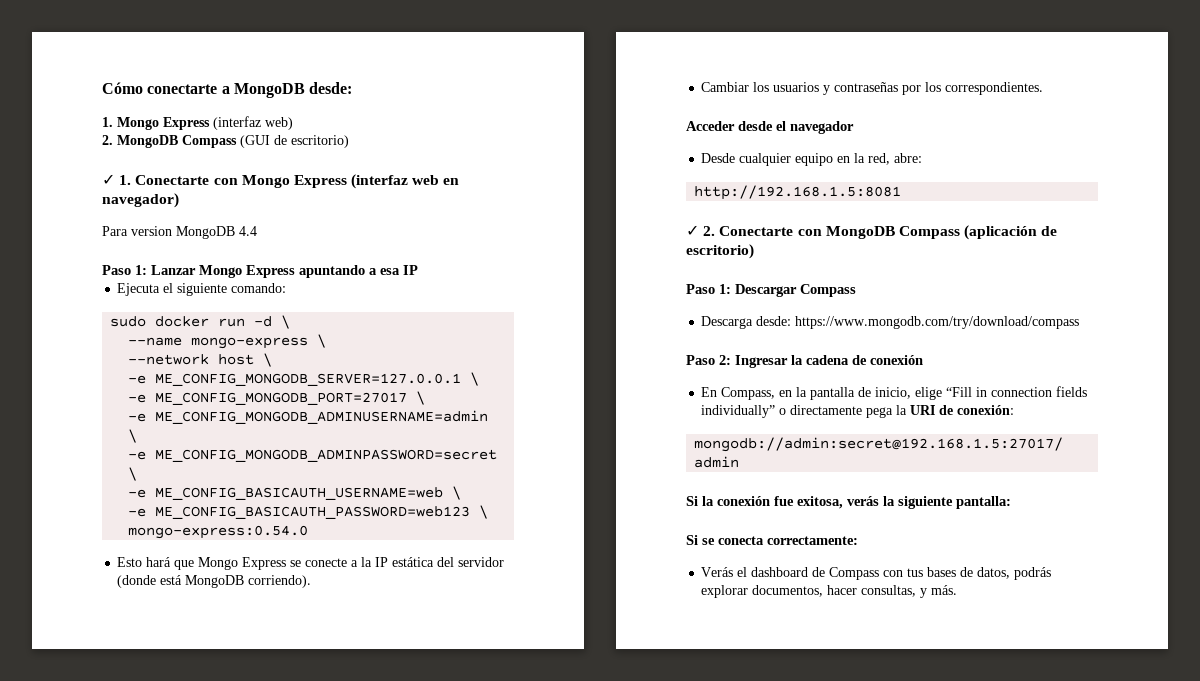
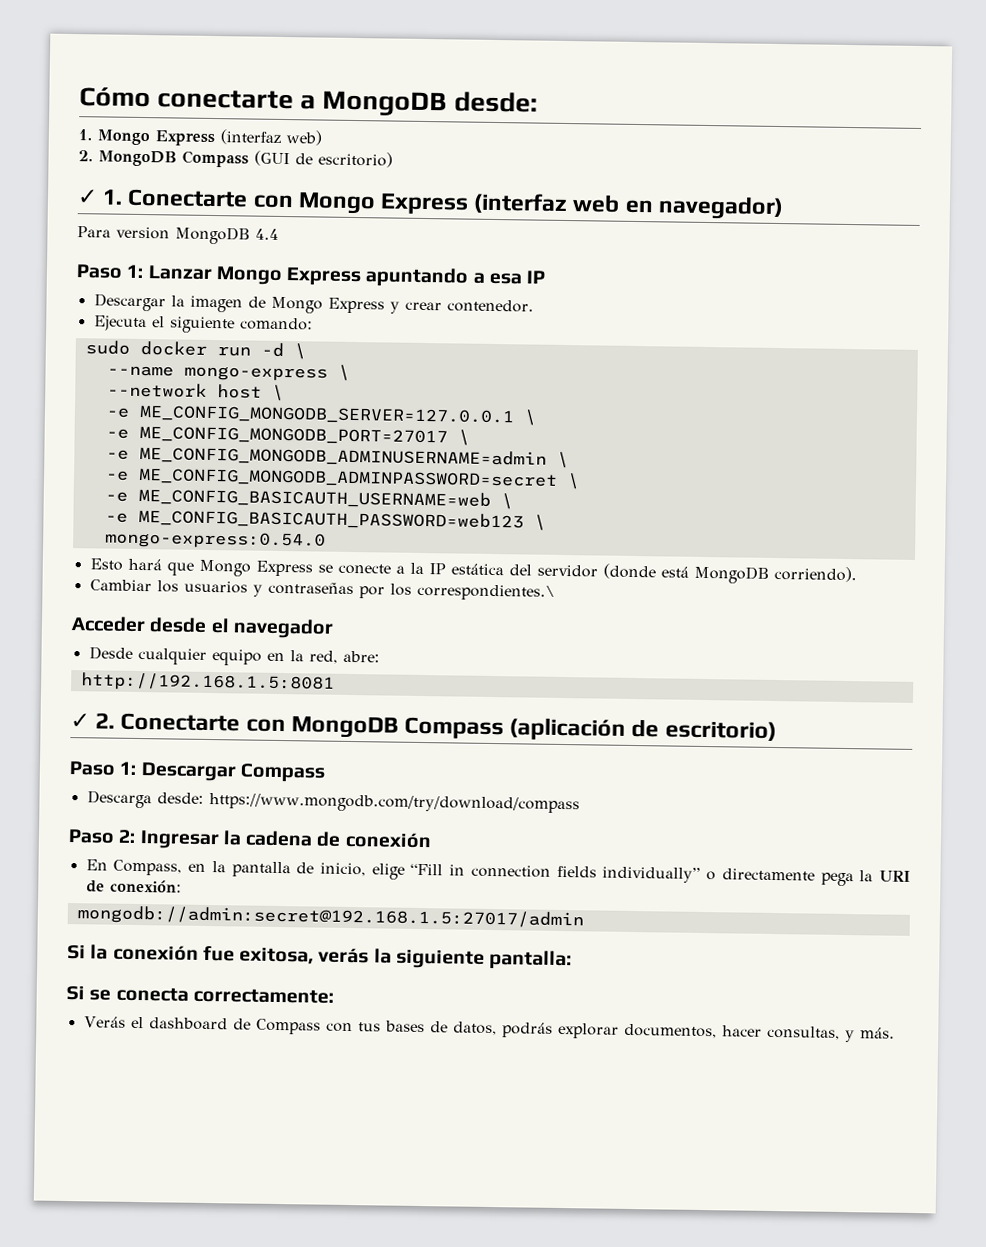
(418, 270) none -> [93,293,534,314] // Descargar la imagen de Mongo Express y crear contenedor.
[945,82,1044,95] correspondientes. -> [416,583,555,601] correspondientes.\

